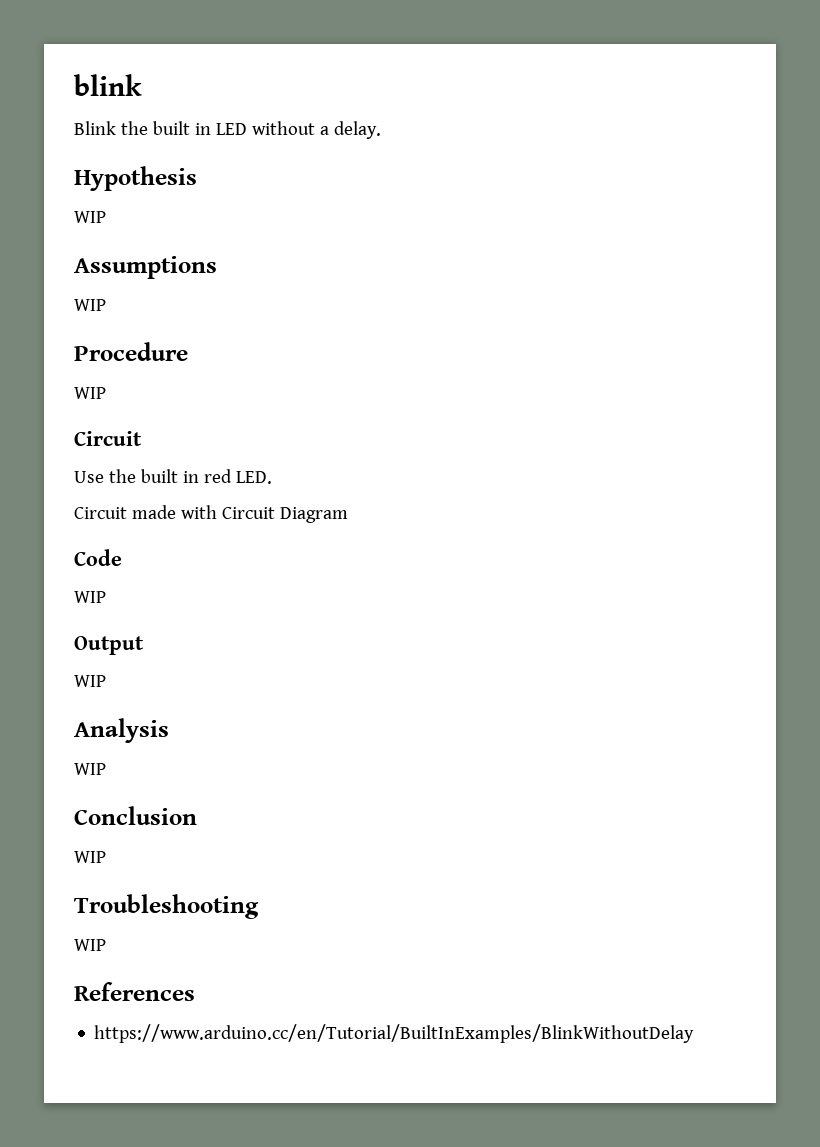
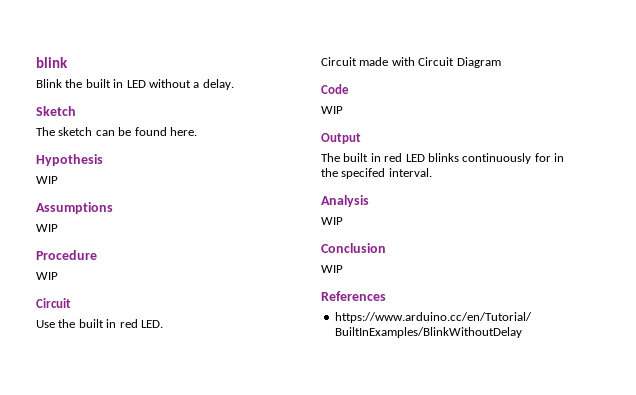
(381, 130) none -> [36,106,76,116] [36,127,197,136] // Sketch // The sketch can be found here.
[74,675,106,687] WIP -> [321,153,564,164] [321,168,432,179] The built in red LED blinks continuously for in the specifed interval.
[74,894,259,919] [74,939,106,951] // Troubleshooting // WIP -> (343, 269) none

